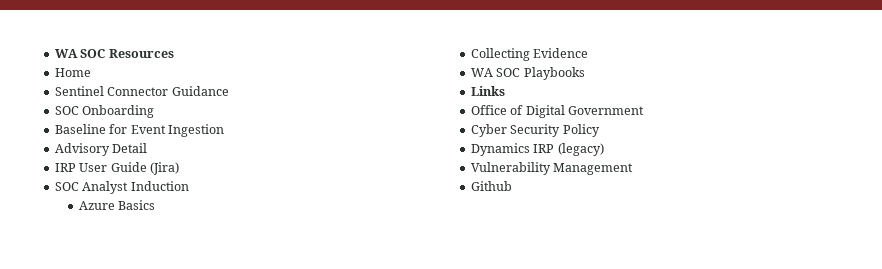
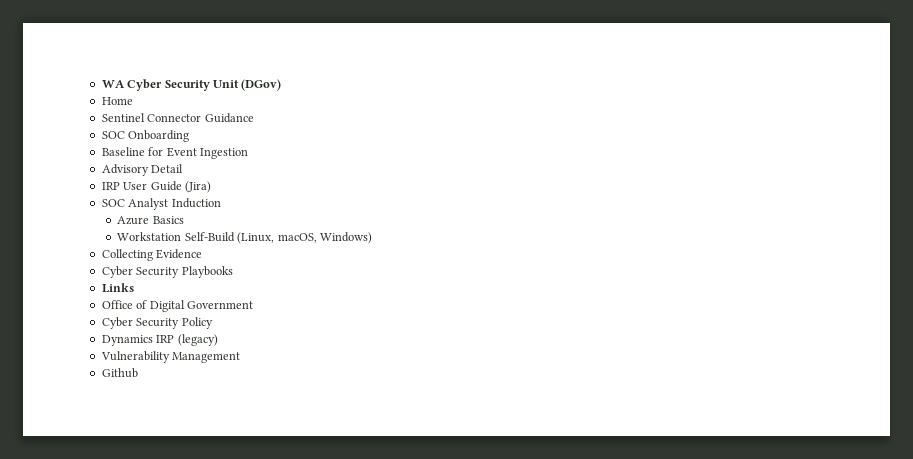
[54,49,174,58] WA SOC Resources -> [101,79,282,91] WA Cyber Security Unit (DGov)
(156, 205) none -> [117,232,372,244] // Workstation Self-Build (Linux, macOS, Windows)
[470,68,521,77] WA SOC -> [101,266,180,278] Cyber Security

